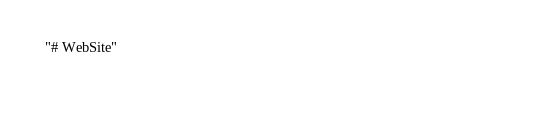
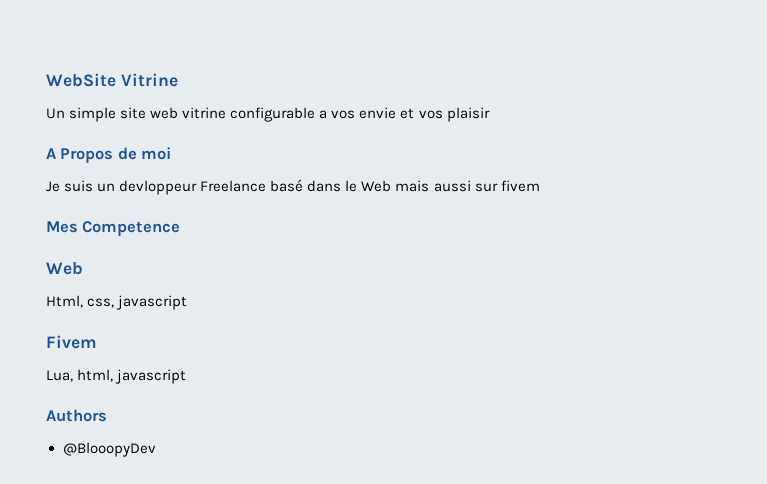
[45,42,117,52] "# WebSite" -> [46,73,178,87] [46,107,490,122] [46,147,172,163] [46,179,540,195] [46,221,181,236] [46,262,83,275] [46,295,188,310] [46,335,97,349] [46,369,187,384] [46,409,107,422] [62,442,156,457] WebSite Vitrine // Un simple site web vitrine configurable a vos envie et vos plaisir // A Propos de moi // Je suis un devloppeur Freelance basé dans le Web mais aussi sur fivem // Mes Competence // Web // Html, css, javascript // Fivem // Lua, html, javascript // Authors // @BlooopyDev

